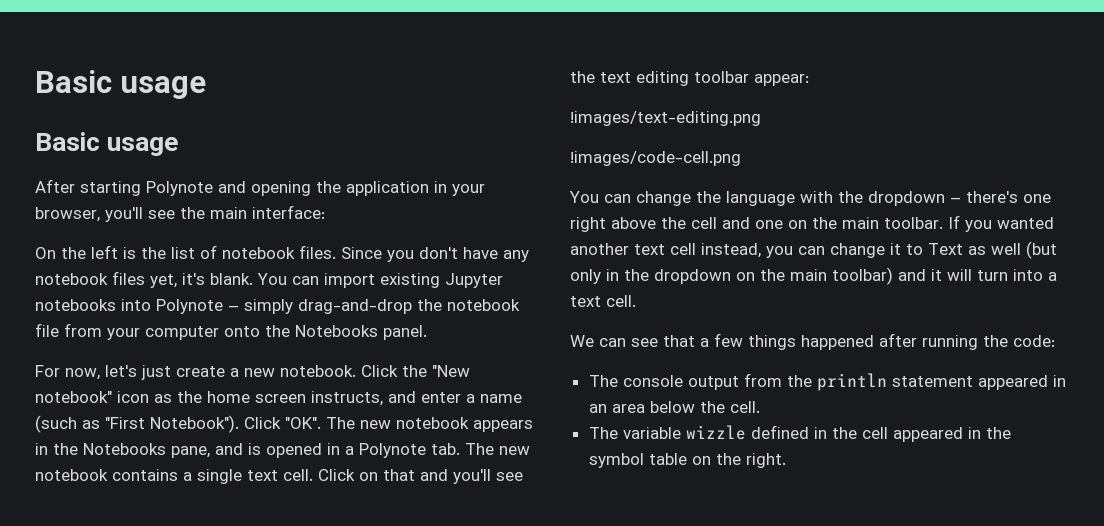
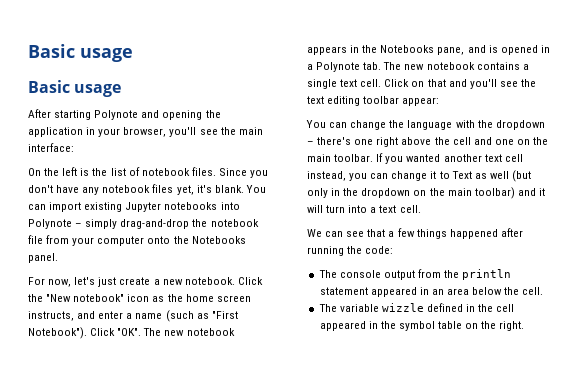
[570,111,761,126] [570,151,741,166] // !images/text-editing.png // !images/code-cell.png -> (440, 101) none

